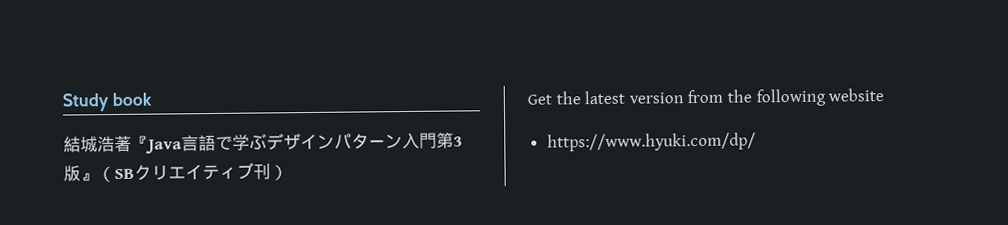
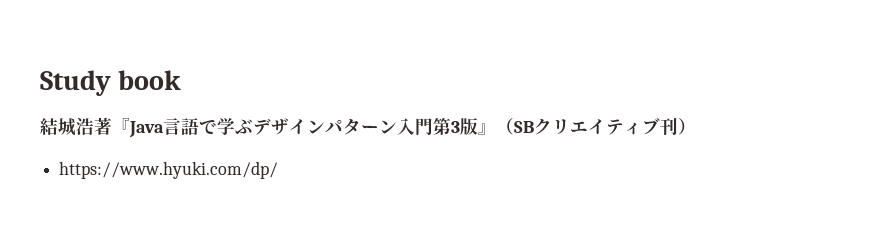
[527,88,885,107] // Get the latest version from the following website -> (696, 126) none

